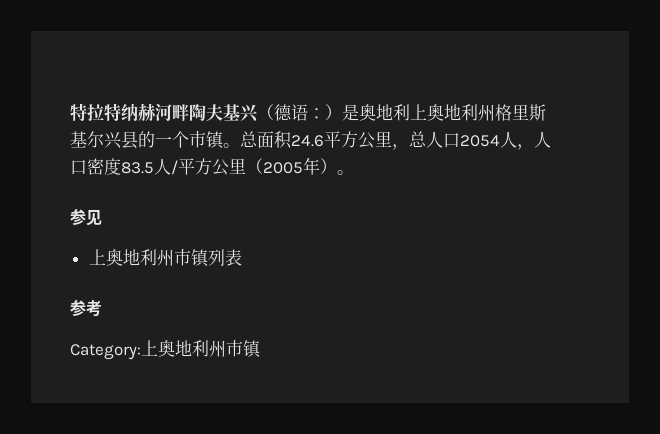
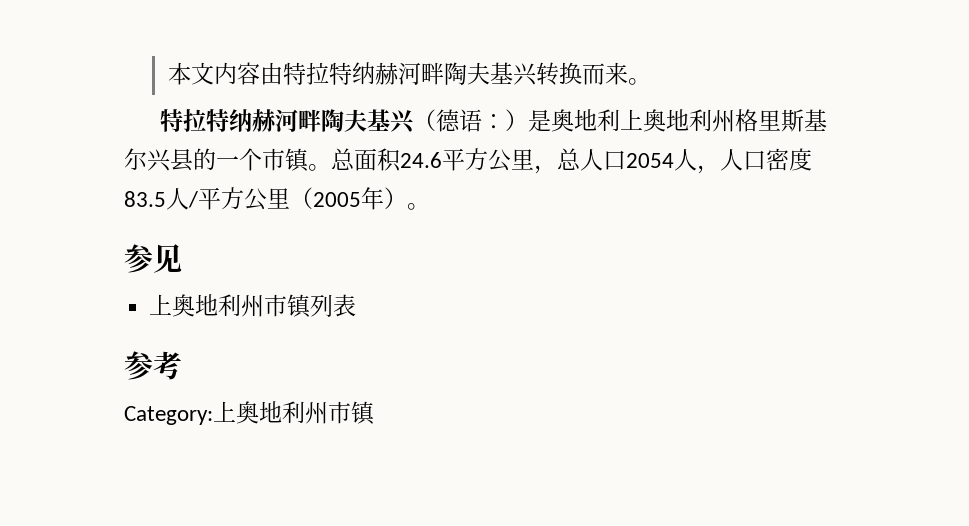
(70, 112) none -> [167,62,651,86] 本文内容由特拉特纳赫河畔陶夫基兴转换而来。 //

